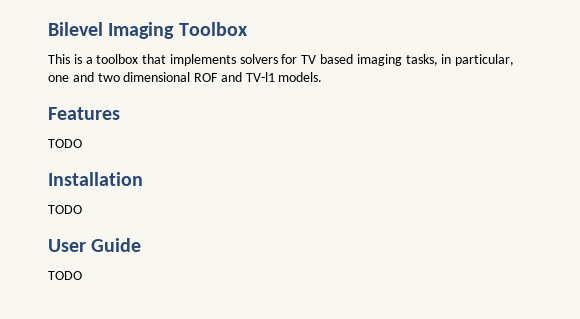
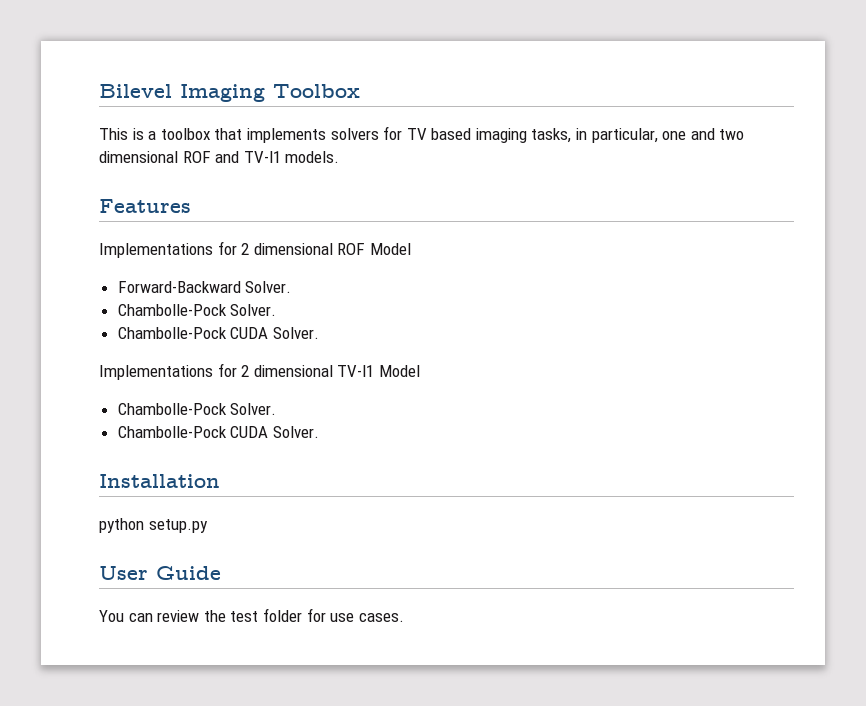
[48,139,82,148] TODO -> [99,241,411,258] [117,281,292,293] [117,304,277,316] [117,327,319,339] [99,363,420,380] [117,403,277,415] [117,426,319,438] Implementations for 2 dimensional ROF Model // Forward-Backward Solver. // Chambolle-Pock Solver. // Chambolle-Pock CUDA Solver. // Implementations for 2 dimensional TV-l1 Model // Chambolle-Pock Solver. // Chambolle-Pock CUDA Solver.
[48,205,82,214] TODO -> [99,518,208,533] python setup.py
[48,271,82,280] TODO -> [99,608,404,622] You can review the test folder for use cases.

